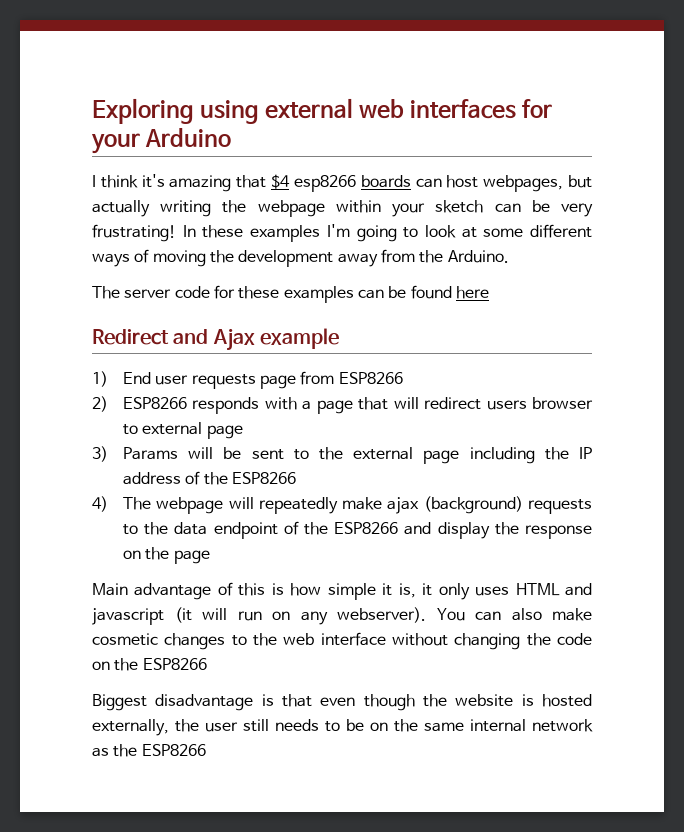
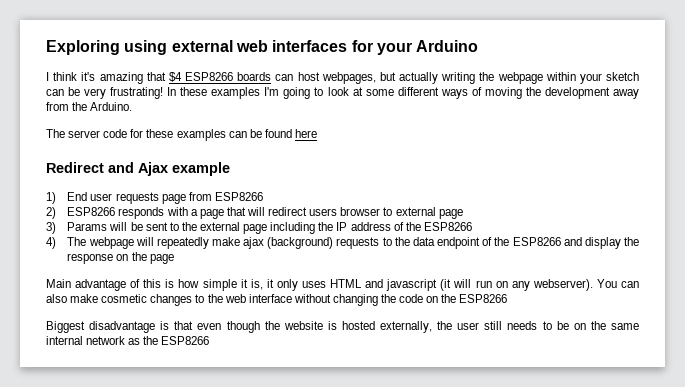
[293,175,356,192] esp8266 -> [185,72,233,81] ESP8266

